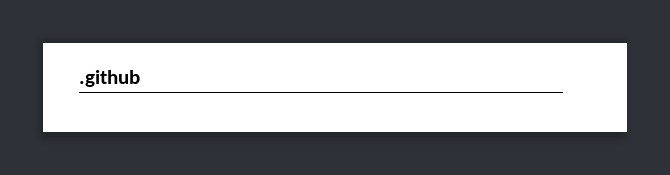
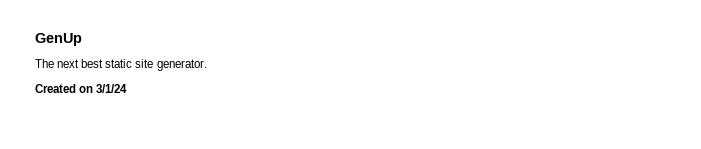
[79,70,140,87] .github -> [35,33,82,46] [35,59,207,71] [35,84,128,93] GenUp // The next best static site generator. // Created on 3/1/24

